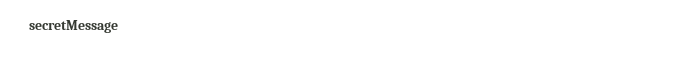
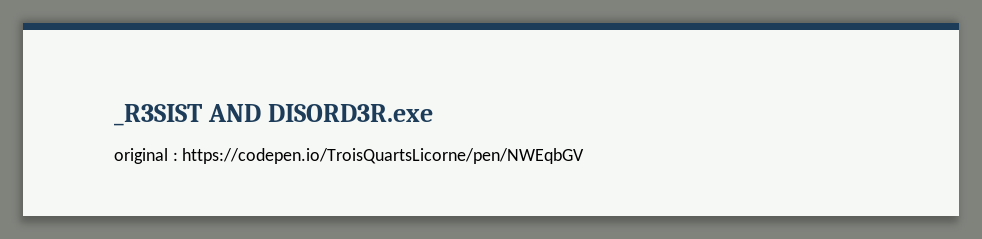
[29,20,118,33] secretMessage -> [114,104,434,126] [114,148,585,164] _R3SIST AND DISORD3R.exe // original : https://codepen.io/TroisQuartsLicorne/pen/NWEqbGV

